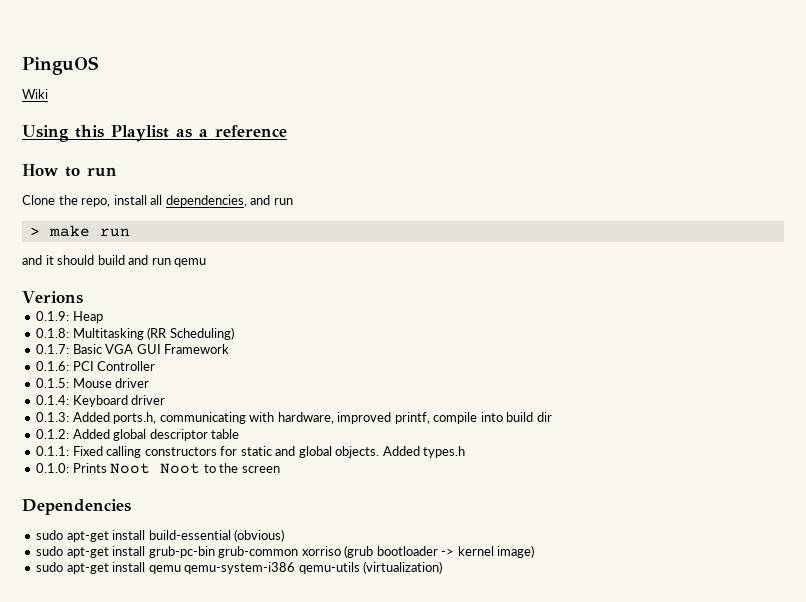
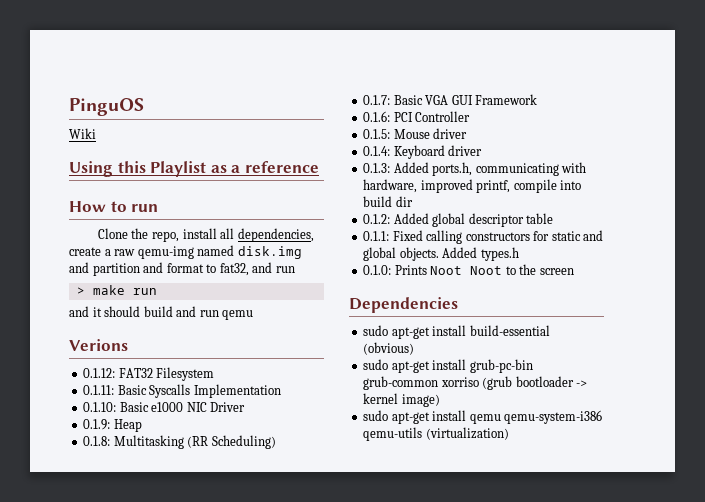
(247, 201) none -> [69,245,302,259] [69,262,249,276] create a raw qemu-img named disk.img and partition and format to fat32,
(83, 297) none -> [83,367,215,381] [83,384,281,398] [83,402,246,412] // 0.1.12: FAT32 Filesystem // 0.1.11: Basic Syscalls Implementation // 0.1.10: Basic e1000 NIC Driver

